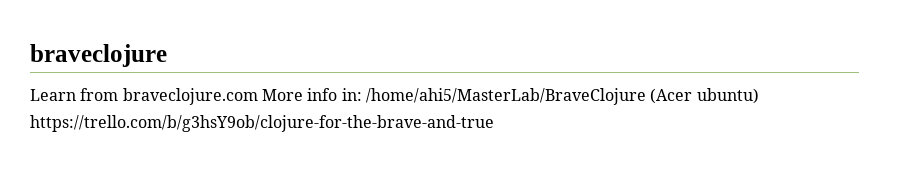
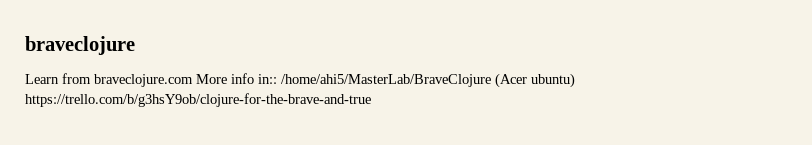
[341,88,362,101] in: -> [258,74,277,84] in::

